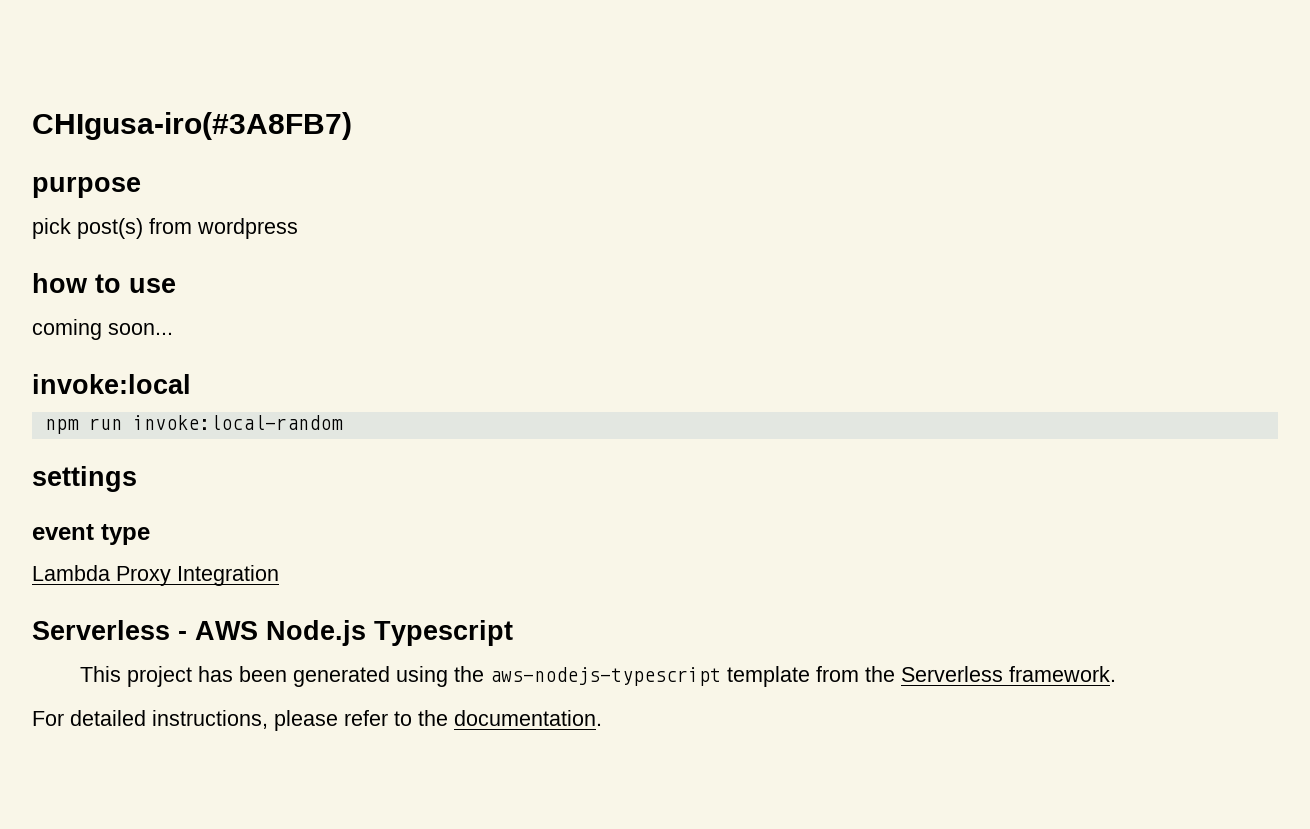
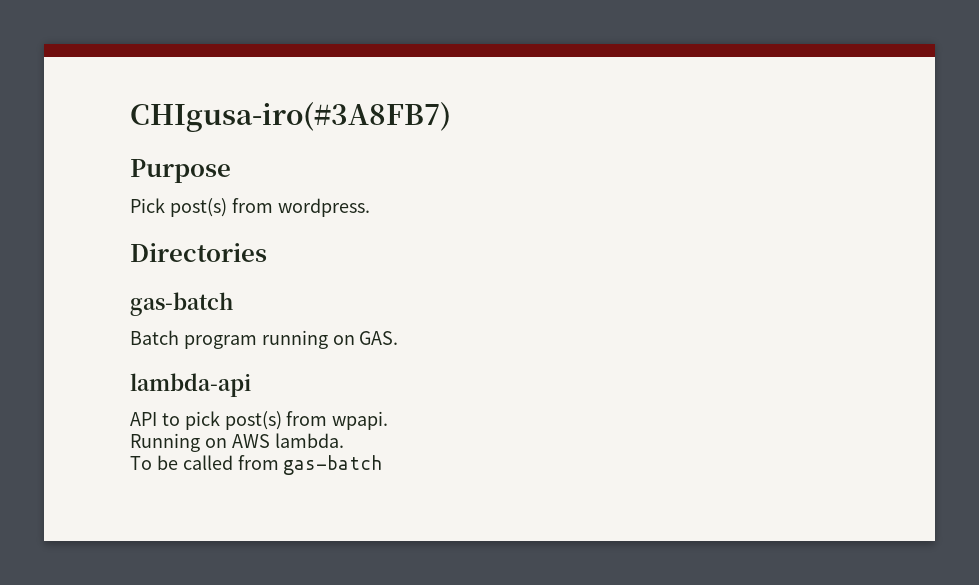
[32,177,141,198] [32,218,298,239] [32,273,176,293] [32,319,173,340] [32,374,191,394] [44,415,343,434] [32,466,137,492] [32,524,150,545] [32,565,279,586] [32,620,513,646] [79,666,1116,687] [32,710,602,731] purpose // pick post(s) from wordpress // how to use // coming soon... // invoke:local // npm run invoke:local-random // settings // event type // Lambda Proxy Integration // Serverless - AWS Node.js Typescript // This project has been generated using the aws-nodejs-typescript template from the Serverless framework. // For detailed instructions, please refer to the documentation. -> [130,159,231,183] [130,198,370,217] [130,243,267,262] [130,292,233,316] [130,330,399,349] [130,373,251,397] [130,411,389,430] [130,433,344,452] [130,455,383,475] Purpose // Pick post(s) from wordpress. // Directories // gas-batch // Batch program running on GAS. // lambda-api // API to pick post(s) from wpapi. // Running on AWS lambda. // To be called from gas-batch

